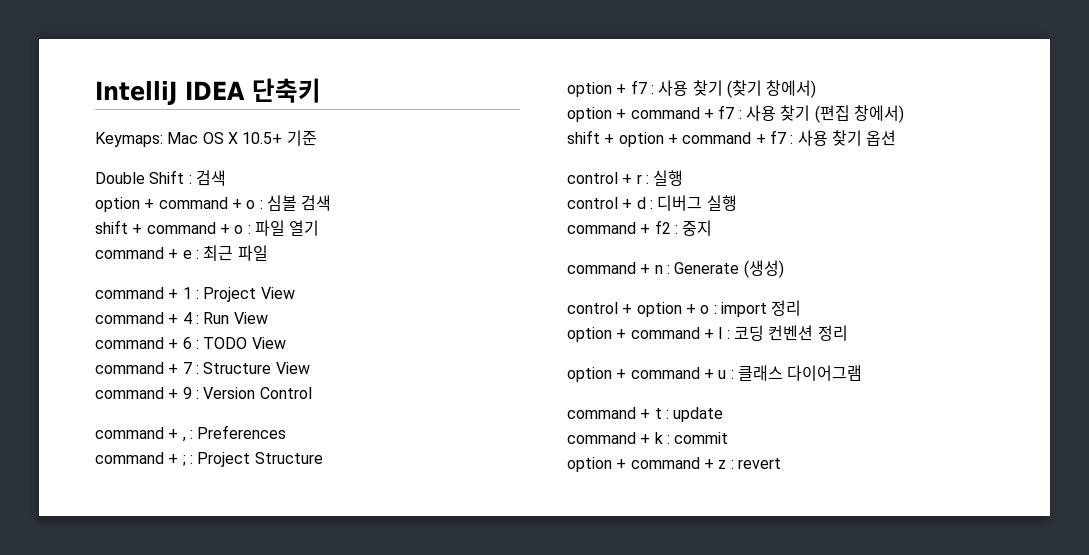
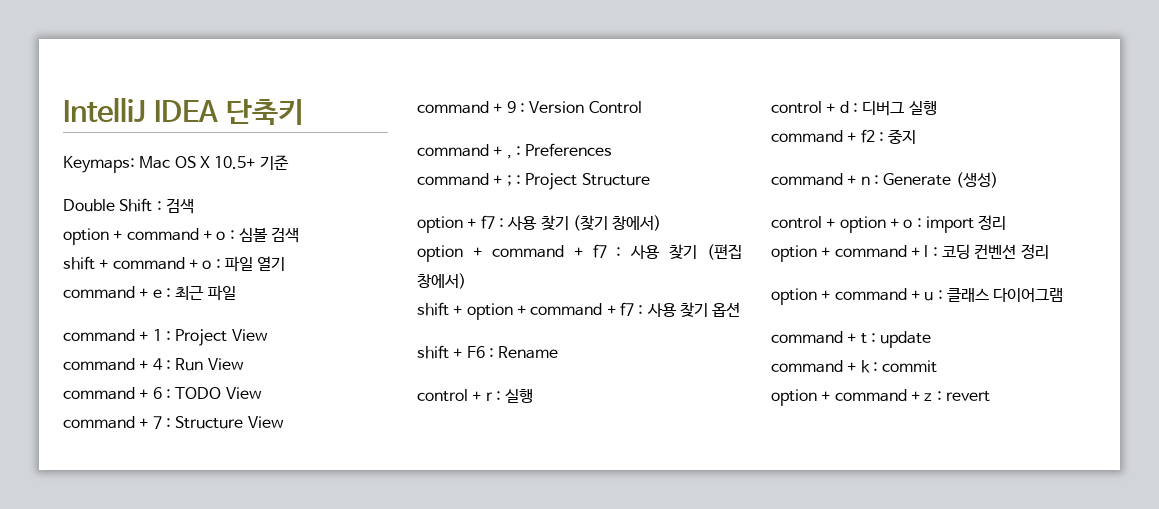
(897, 138) none -> [417,345,559,359] // shift + F6 : Rename

